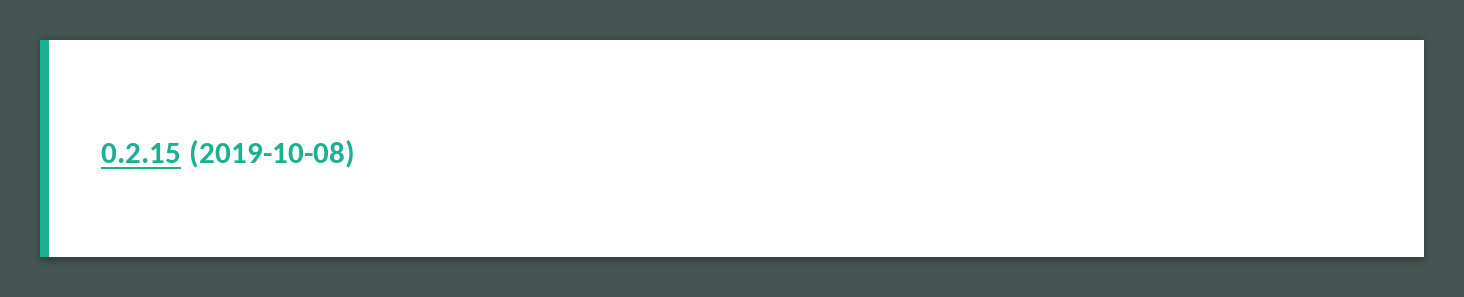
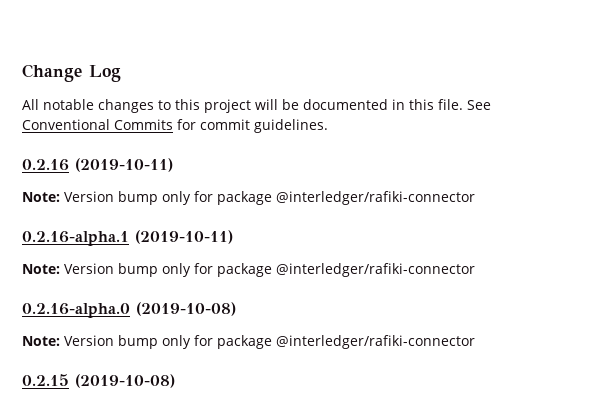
(101, 153) none -> [22,64,121,82] [22,99,491,113] [22,119,328,133] [22,158,173,172] [22,191,475,205] [22,230,233,246] [22,263,475,277] [22,302,236,318] [22,335,475,349] Change Log // All notable changes to this project will be documented in this file. See Conventional Commits for commit guidelines. // 0.2.16 (2019-10-11) // Note: Version bump only for package @interledger/rafiki-connector // 0.2.16-alpha.1 (2019-10-11) // Note: Version bump only for package @interledger/rafiki-connector // 0.2.16-alpha.0 (2019-10-08) // Note: Version bump only for package @interledger/rafiki-connector //

